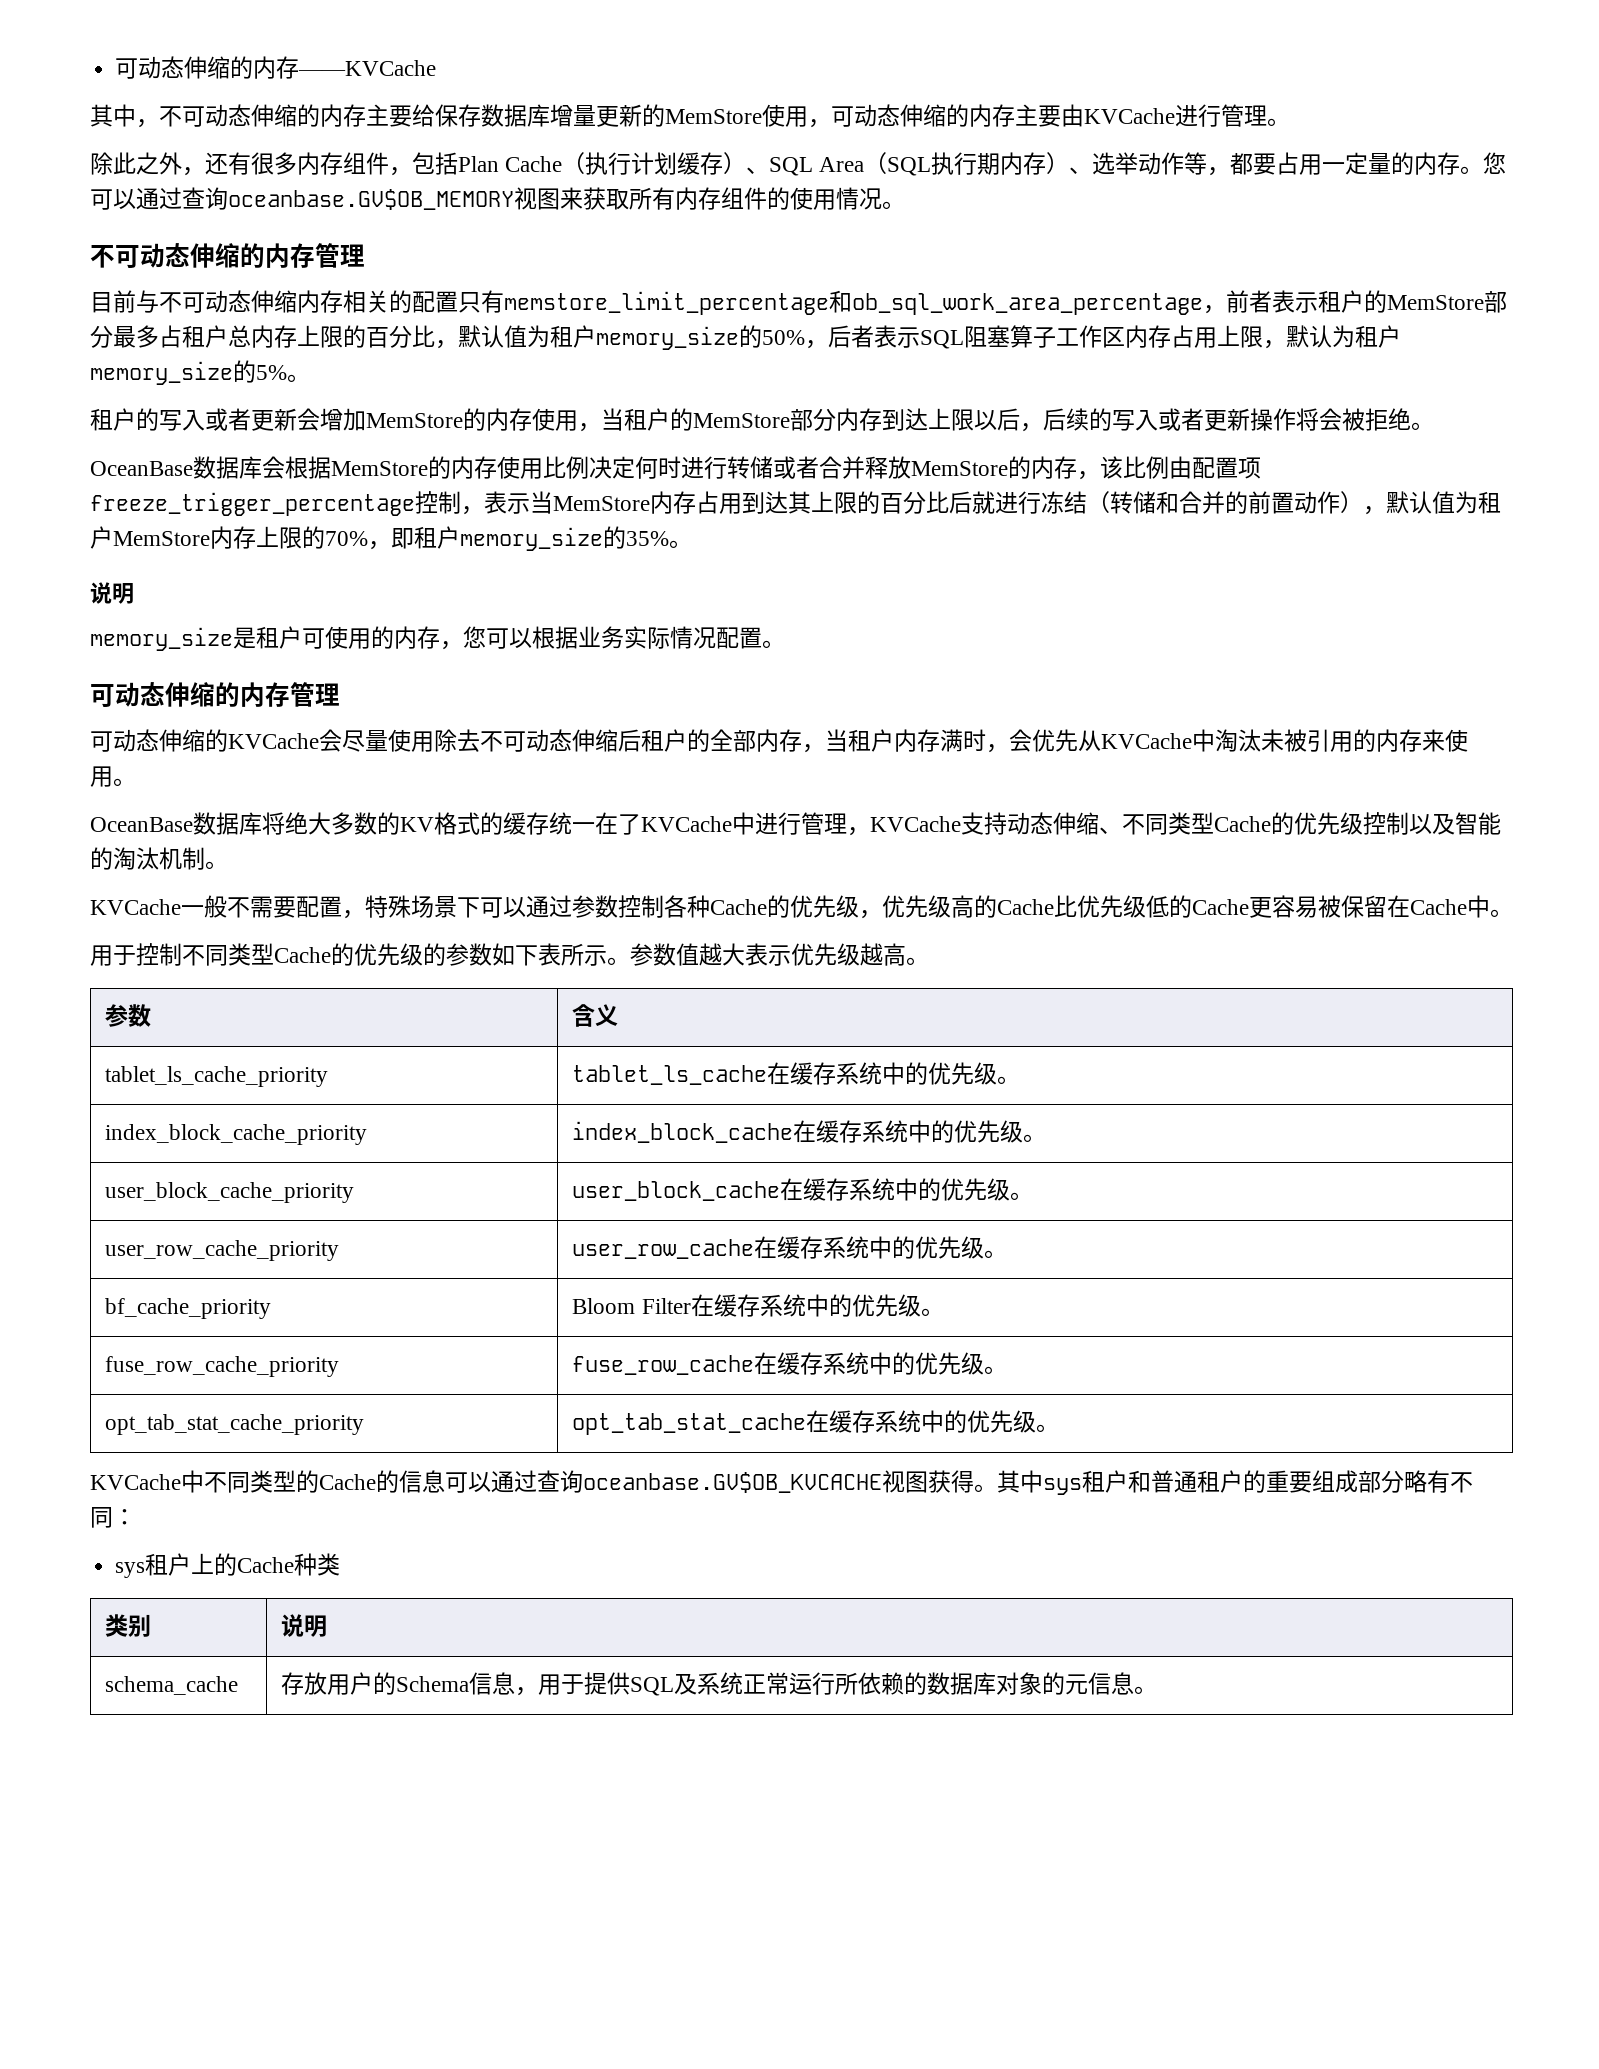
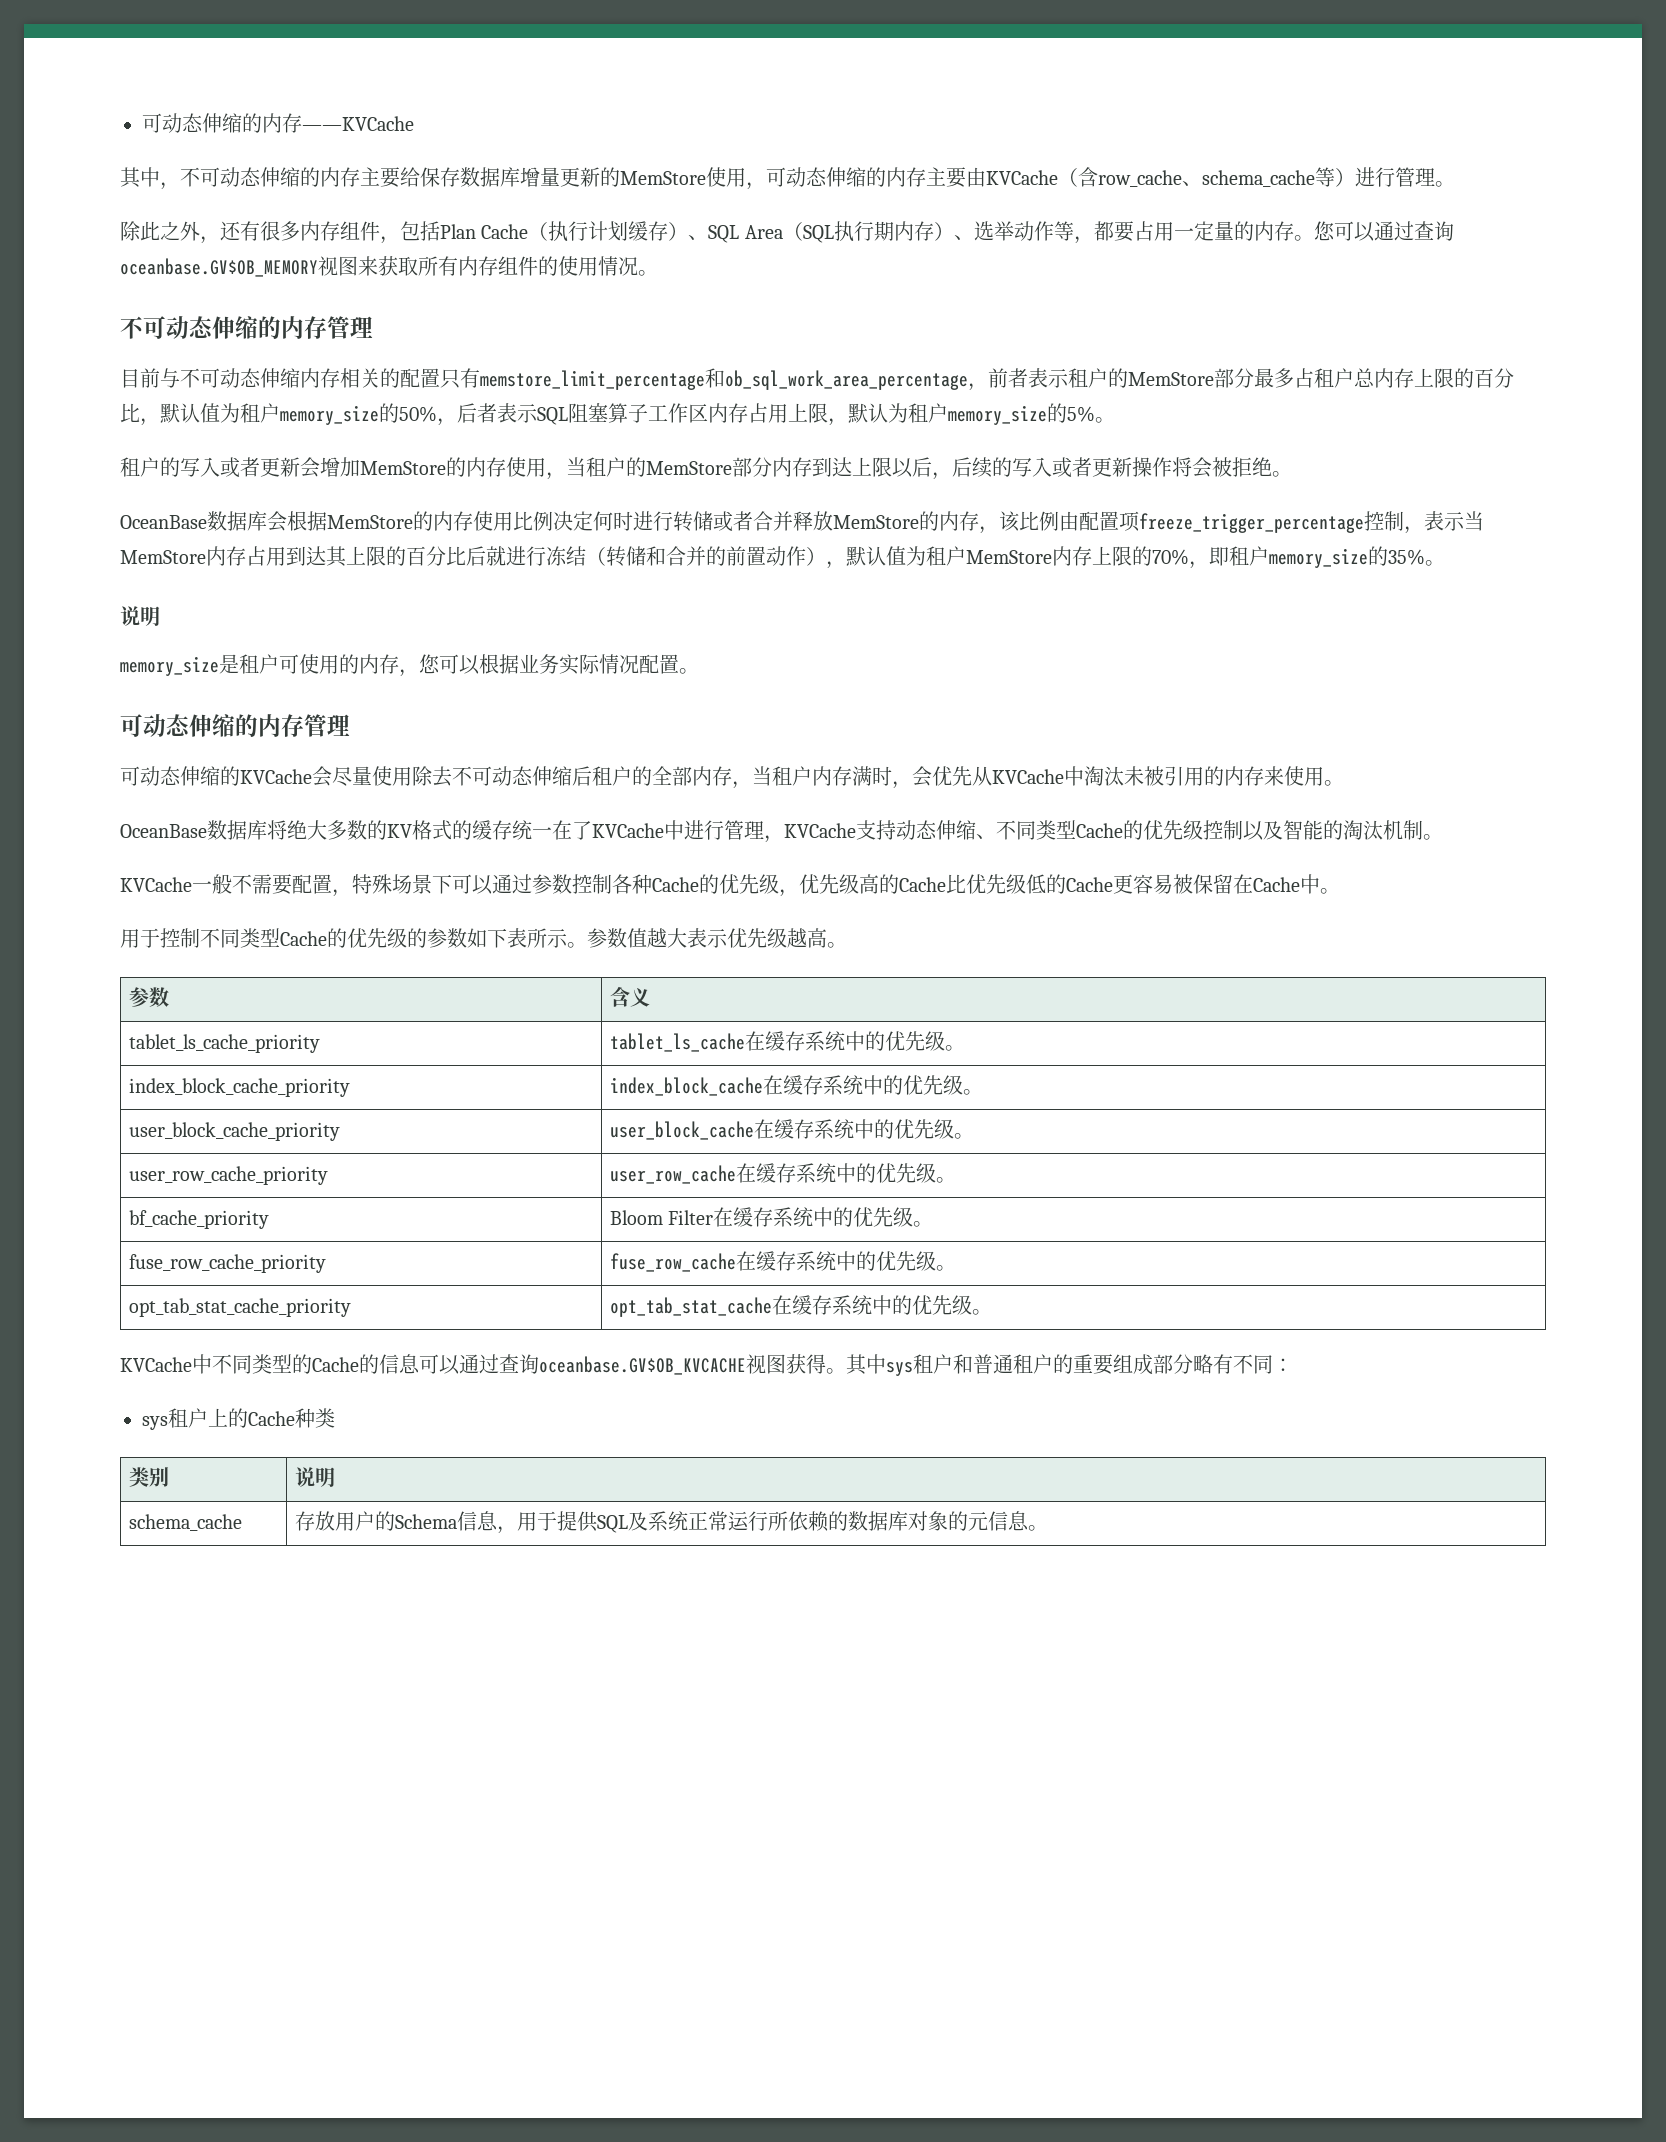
(1175, 116) none -> [1058,167,1355,187] （含row_cache、schema_cache等）

